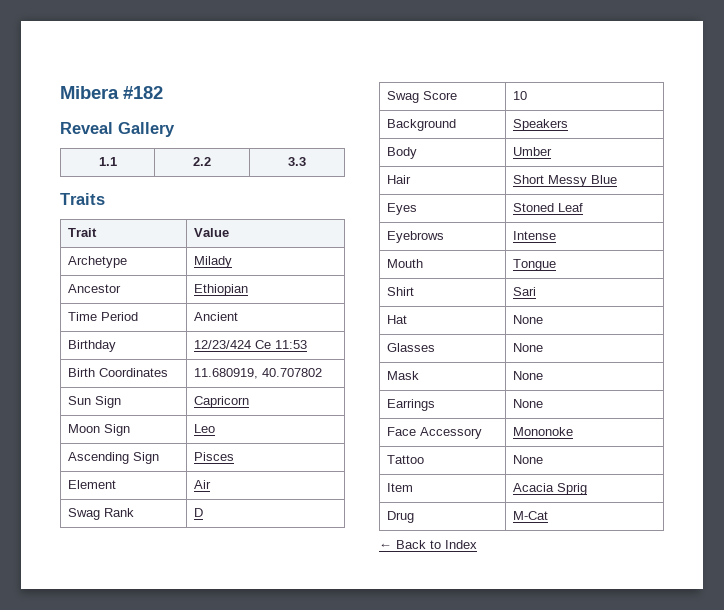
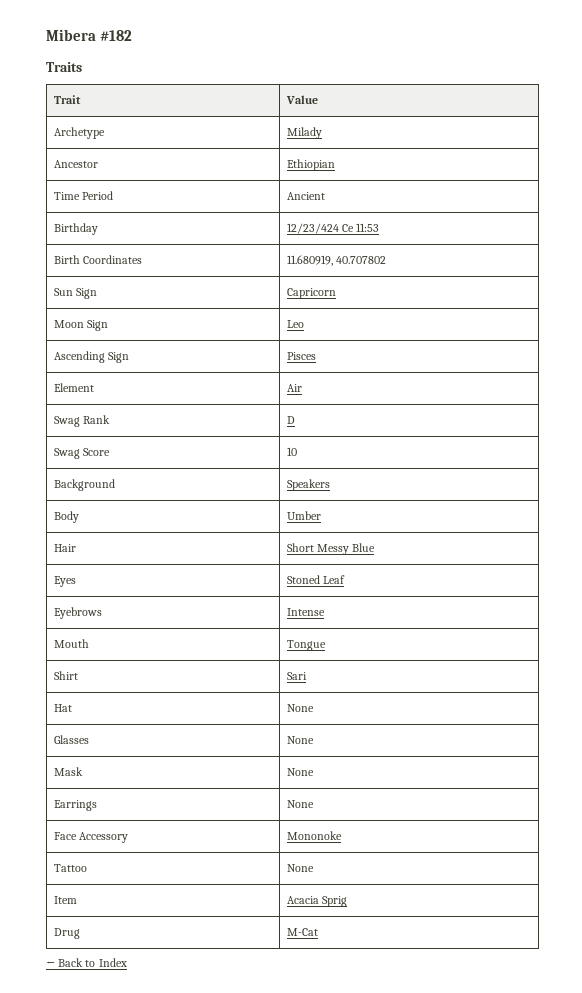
[60,122,175,137] [98,157,117,166] [193,157,211,166] [288,157,306,166] // Reveal Gallery // 1.1 | 2.2 | 3.3 -> (133, 35) none

